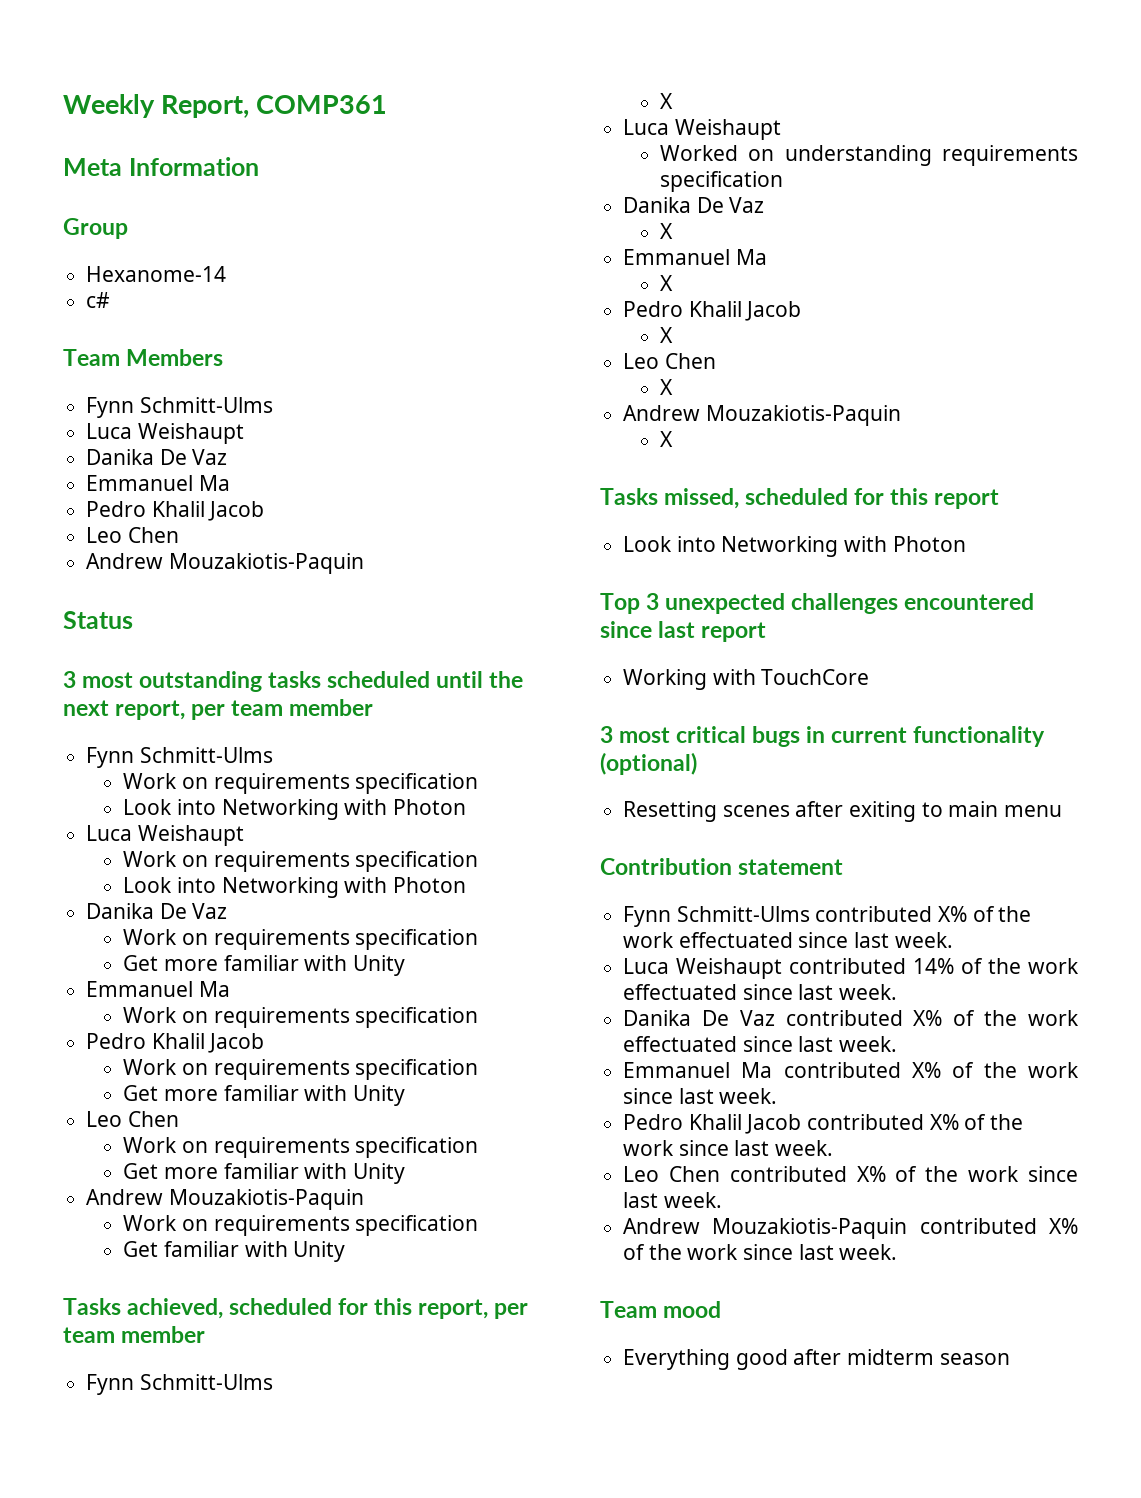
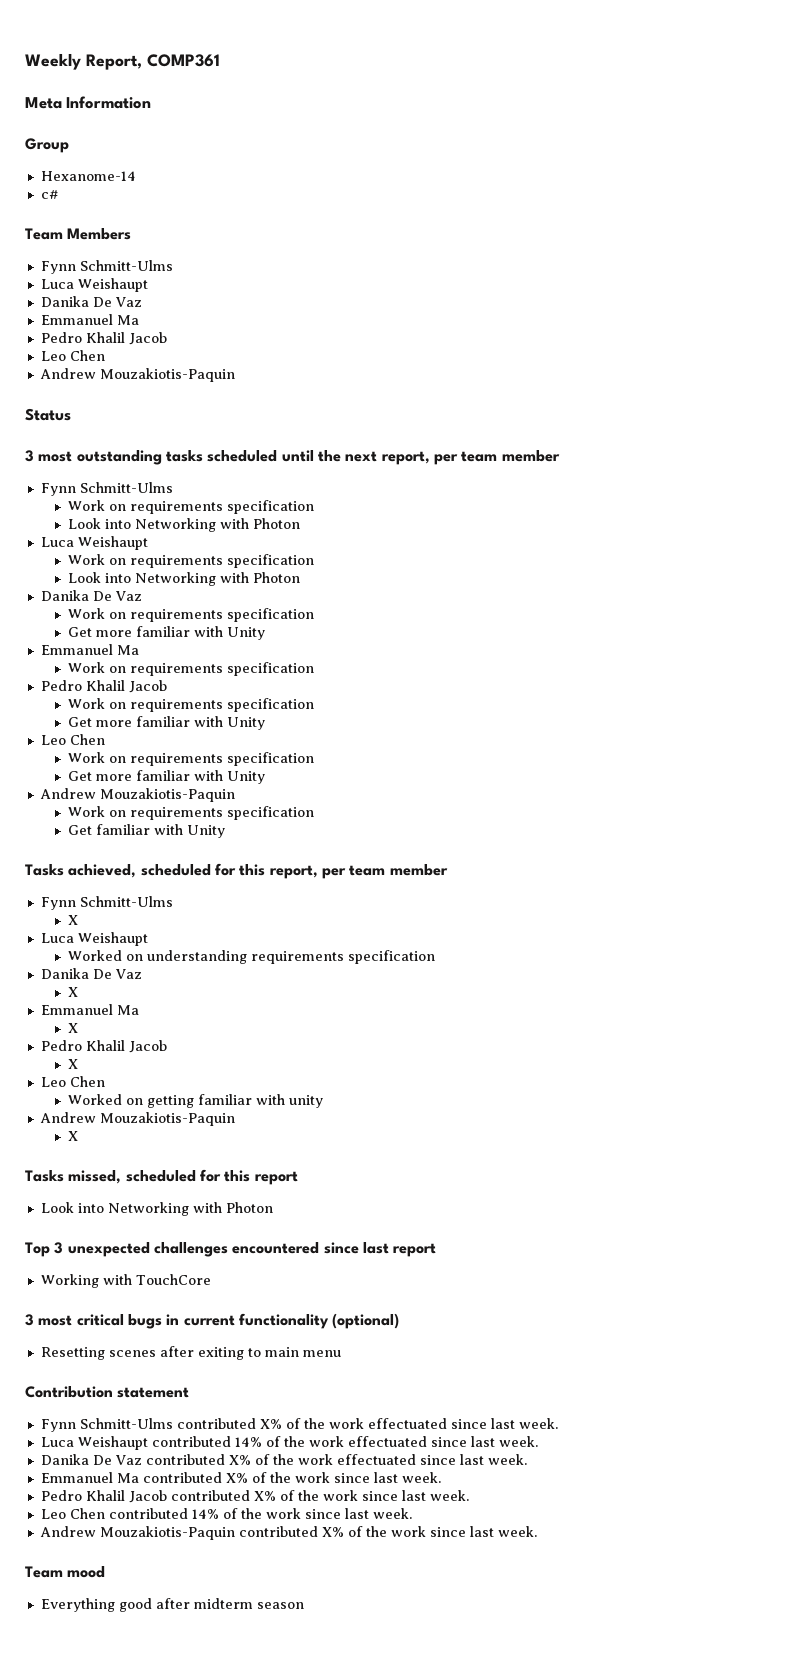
[660,379,674,395] X -> [67,1094,323,1108] Worked on getting familiar with unity
[856,1166,886,1182] X% -> [191,1509,219,1519] 14%

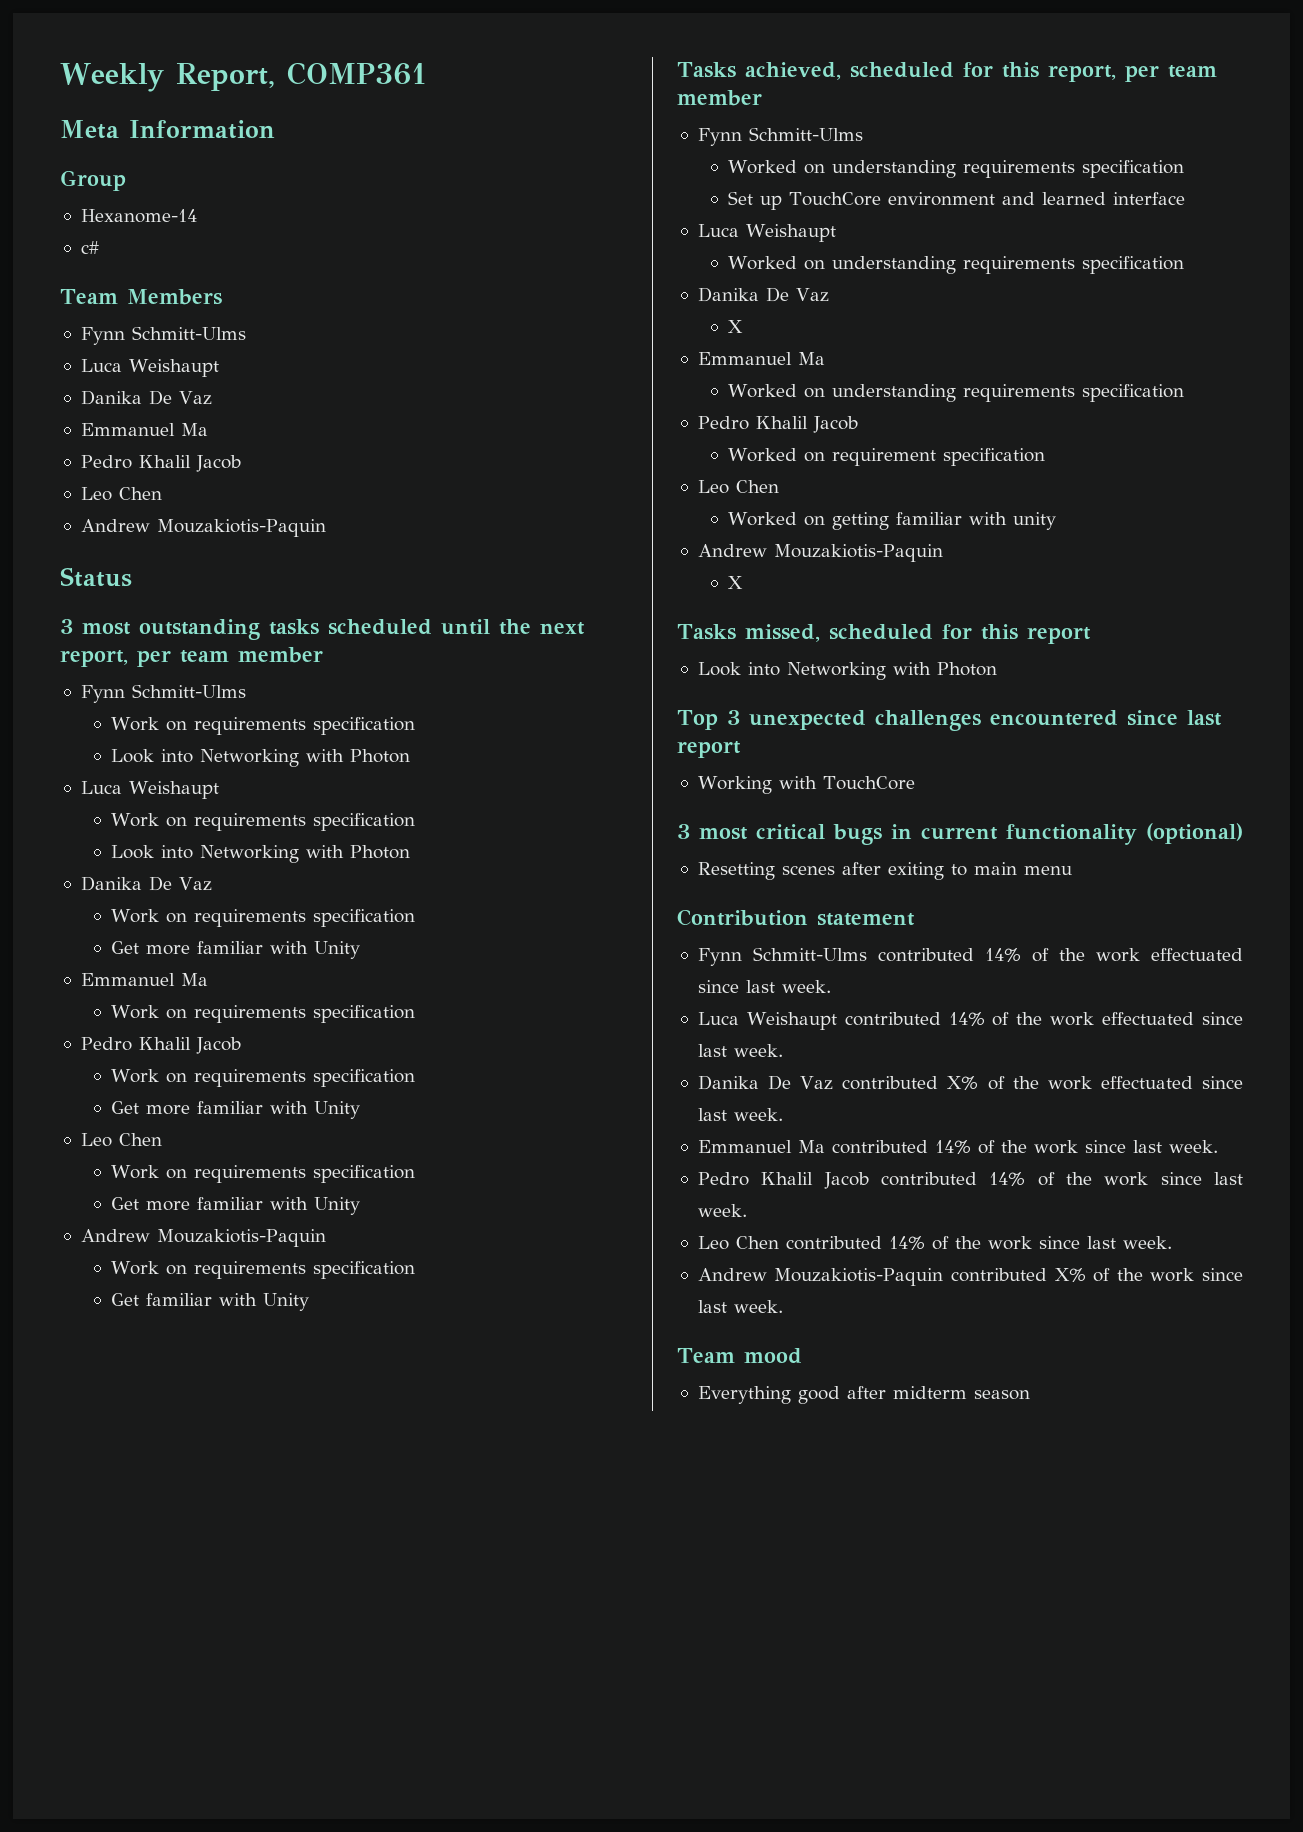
[67,915,78,925] X -> [728,160,1185,178] [728,191,1186,210] Worked on understanding requirements specification // Set up TouchCore environment and learned interface
[67,1023,78,1033] [40,1040,167,1053] [67,1059,78,1069] X // Pedro Khalil Jacob // X -> [728,384,1185,402] [697,416,858,433] [728,448,1046,466] Worked on understanding requirements specification // Pedro Khalil Jacob // Worked on requirement specification
[259,1419,282,1429] X% -> [984,948,1021,962] 14%
[225,1473,248,1483] X% -> [934,1140,971,1154] 14%
[253,1491,276,1501] X% -> [989,1172,1026,1186] 14%

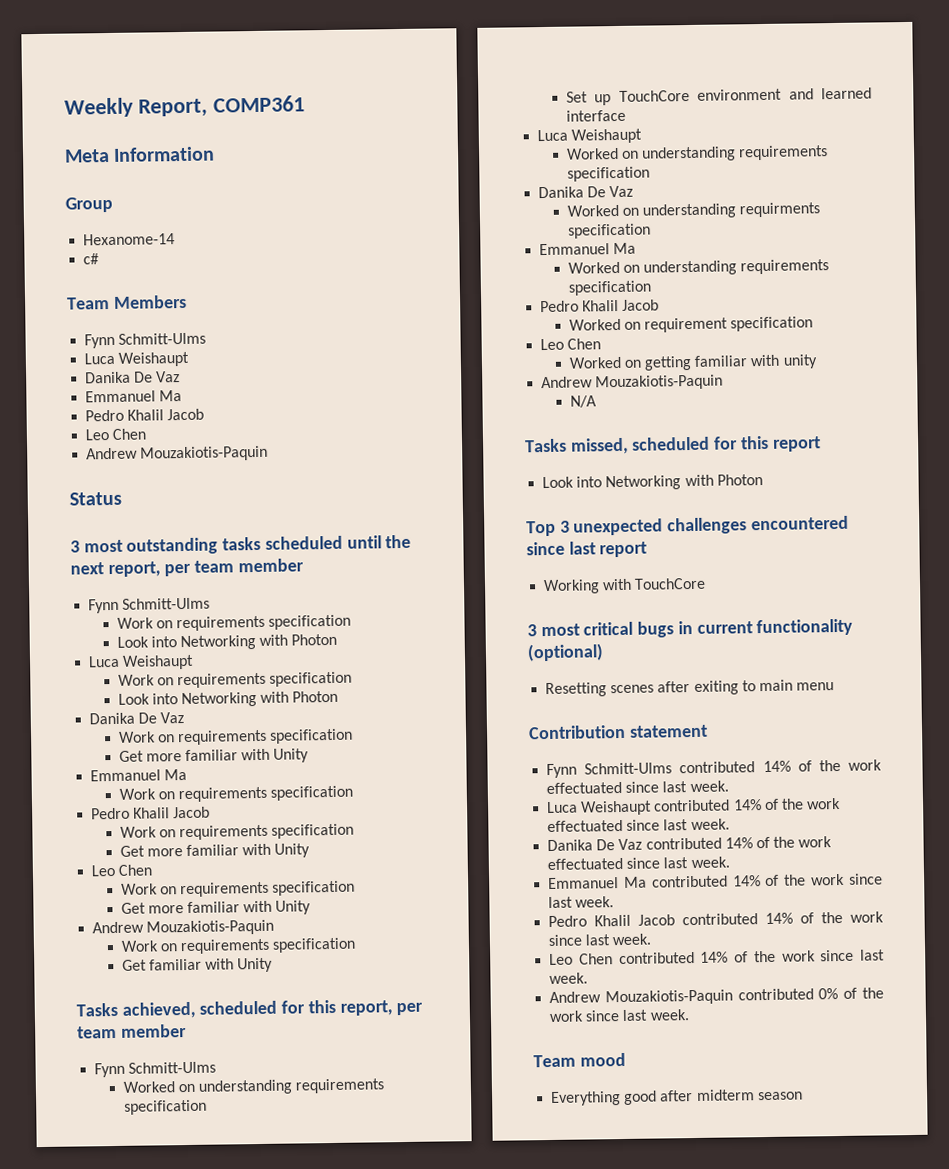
[728,320,744,333] X -> [566,202,821,219] [567,223,651,239] Worked on understanding requirments specification
[728,576,744,589] X -> [569,395,597,408] N/A
[947,1076,979,1090] X% -> [724,837,753,849] 14%
[1054,1268,1086,1282] X% -> [818,988,839,1000] 0%

